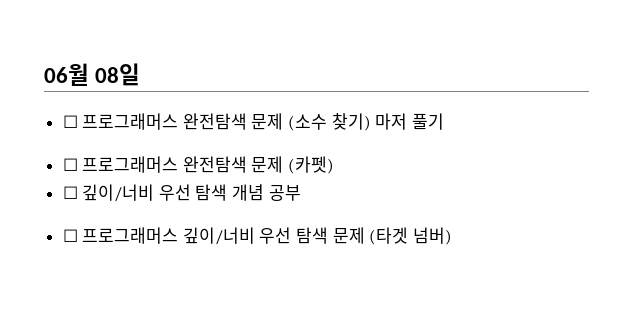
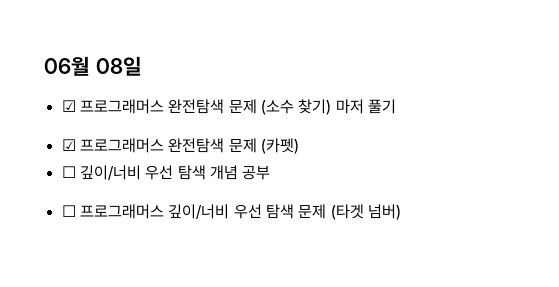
[62,115,78,128] ☐ -> [61,100,76,112] ☑
[62,158,78,171] ☐ -> [61,139,76,151] ☑

